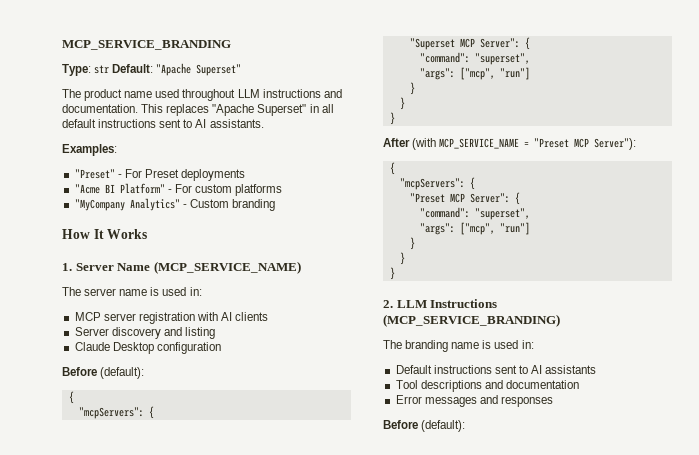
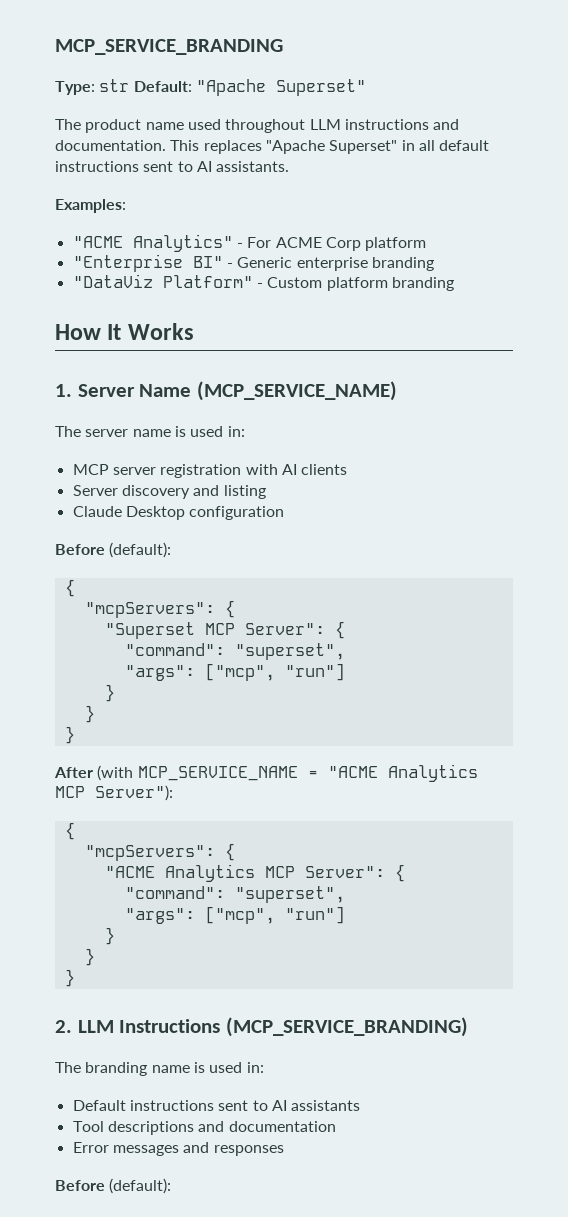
[74,169,246,181] [74,183,283,196] [74,198,229,211] "Preset" - For Preset deployments // "Acme BI Platform" - For custom platforms // "MyCompany Analytics" - Custom -> [72,234,427,252] [72,254,434,272] [72,274,388,291] "ACME Analytics" - For ACME Corp platform // "Enterprise BI" - Generic enterprise branding // "DataViz Platform" - Custom platform
[534,138,570,148] "Preset -> [327,764,478,782] "ACME Analytics
[409,193,445,203] "Preset -> [104,864,255,882] "ACME Analytics

